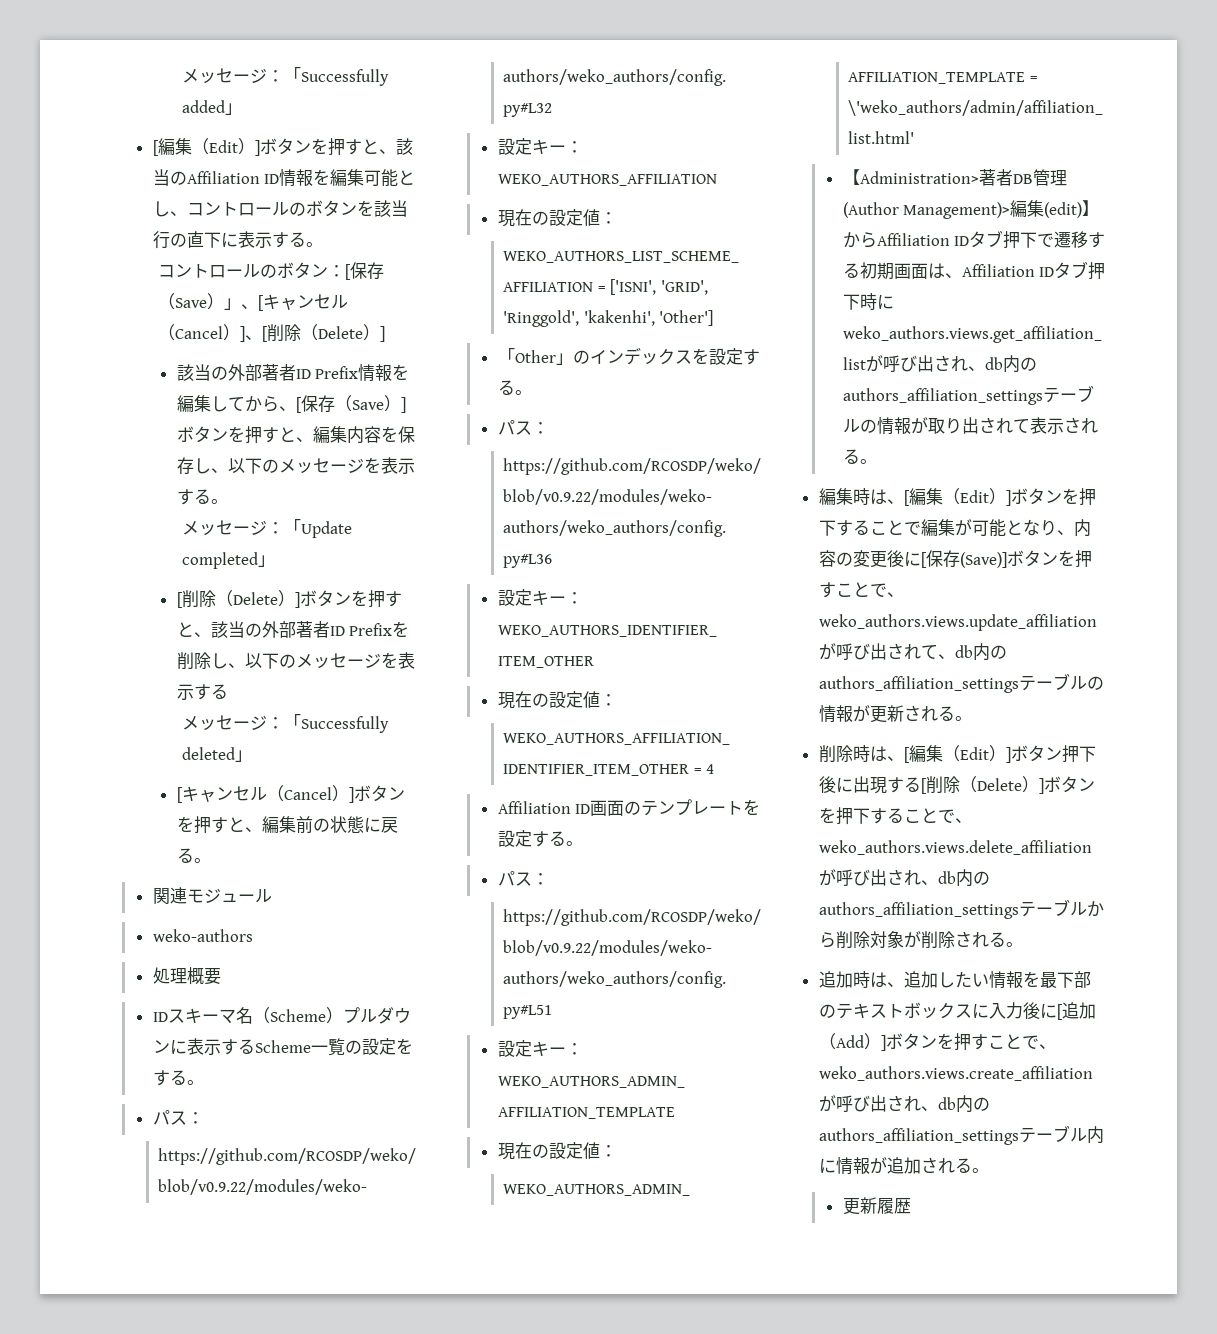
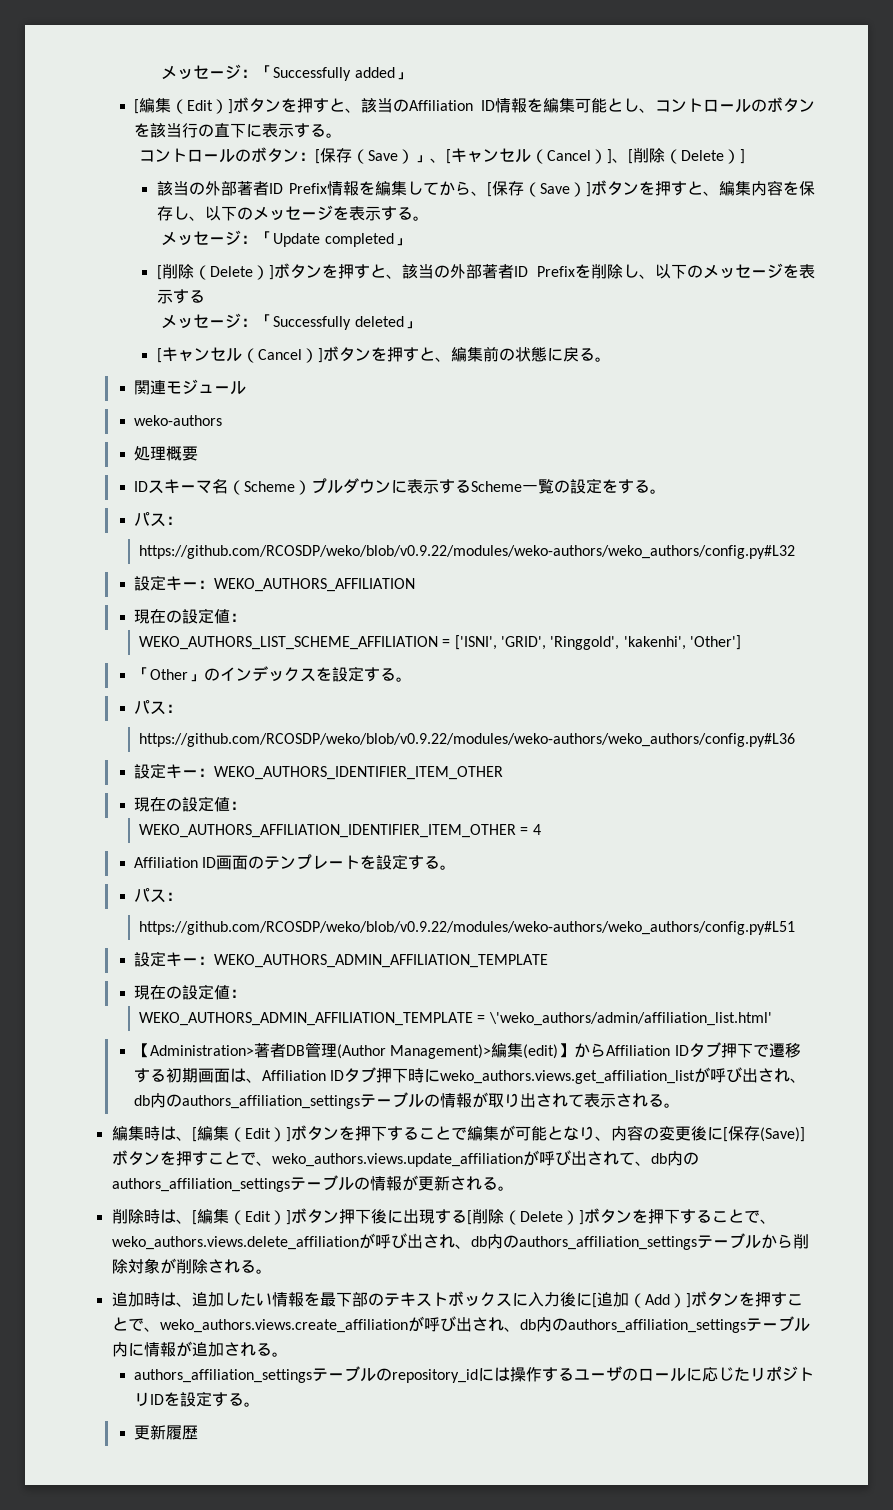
(989, 1170) none -> [134,1366,815,1383] [134,1391,261,1407] // authors_affiliation_settingsテーブルのrepository_idには操作するユーザのロールに応じたリポジトリIDを設定する。

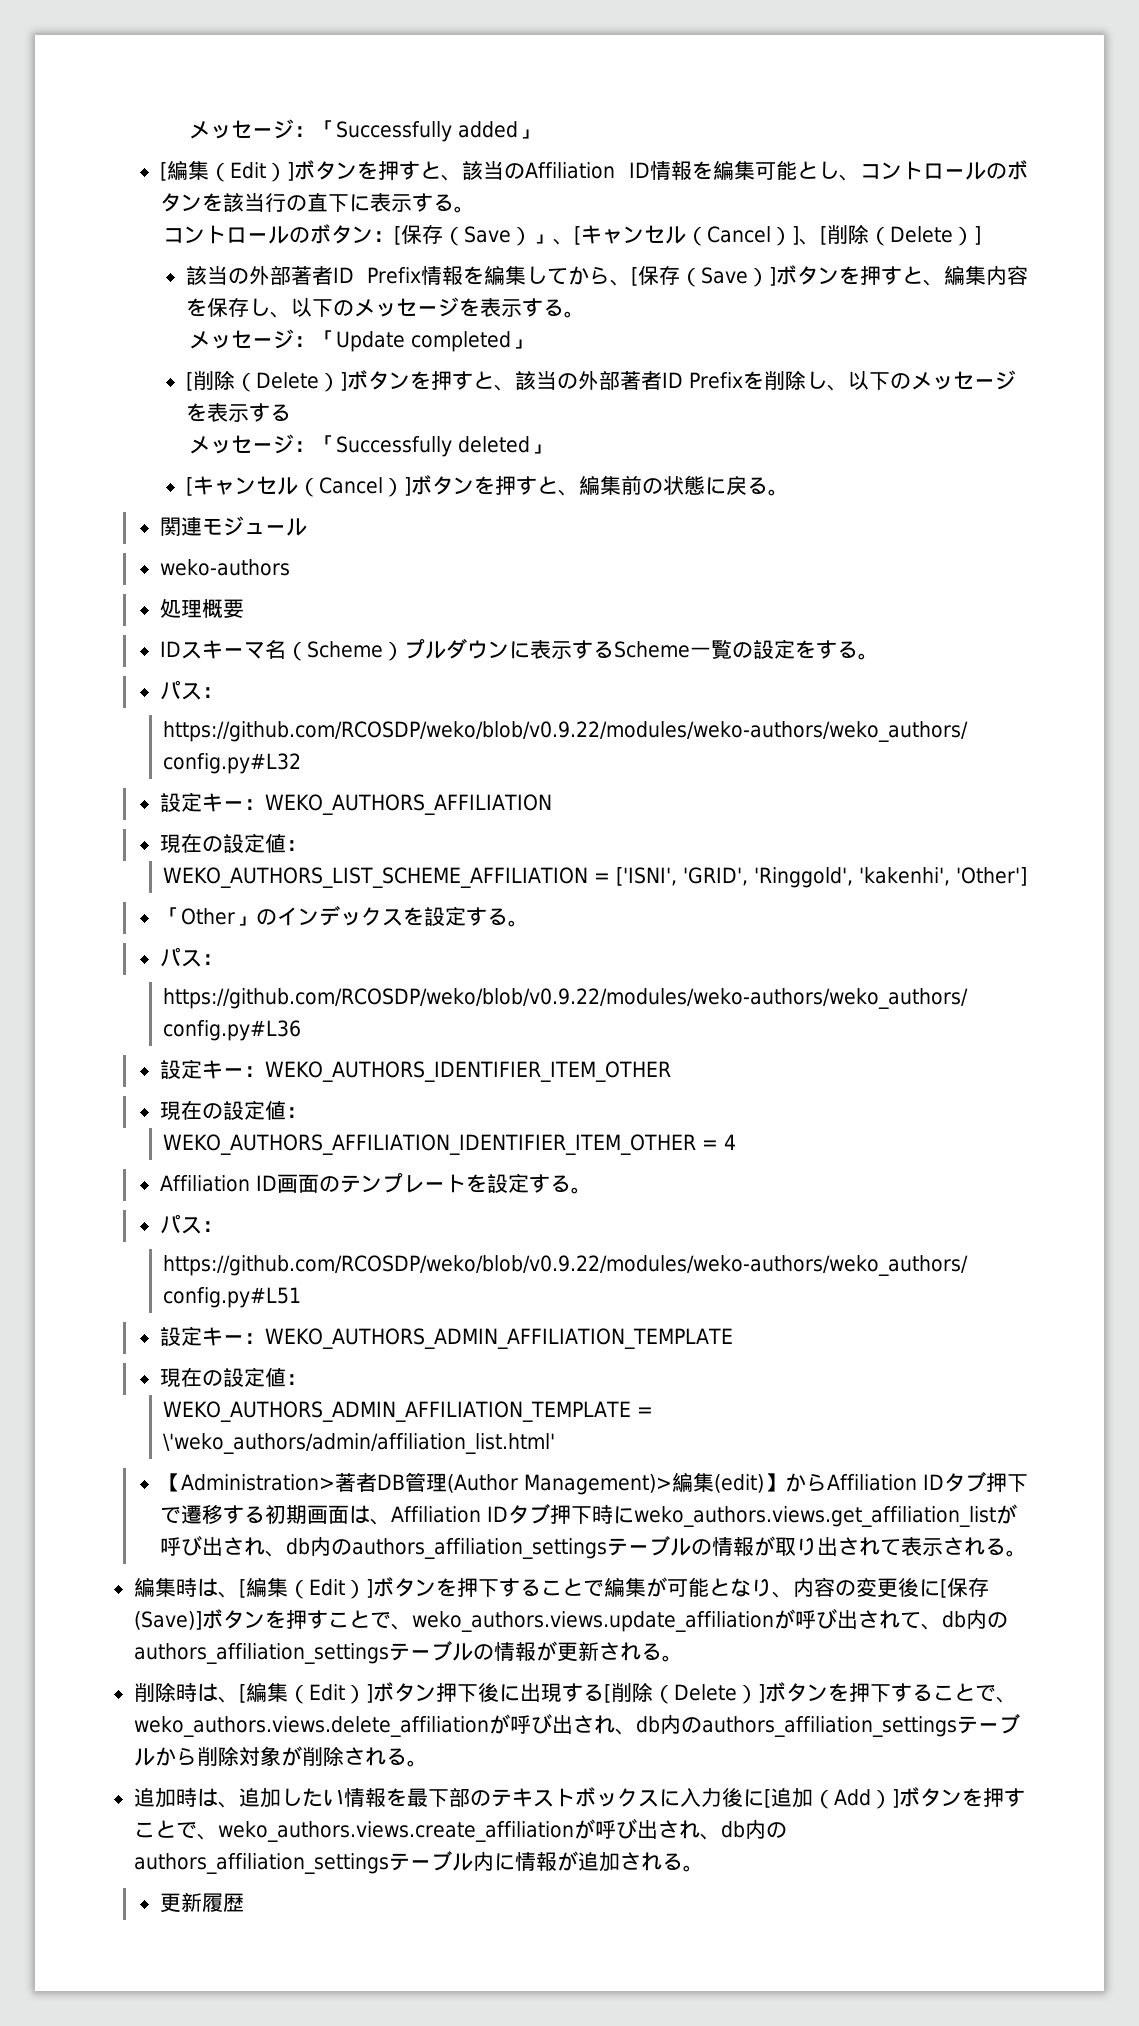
[134,1366,815,1383] [134,1391,261,1407] // authors_affiliation_settingsテーブルのrepository_idには操作するユーザのロールに応じたリポジトリIDを設定する。 -> (704, 1868) none

